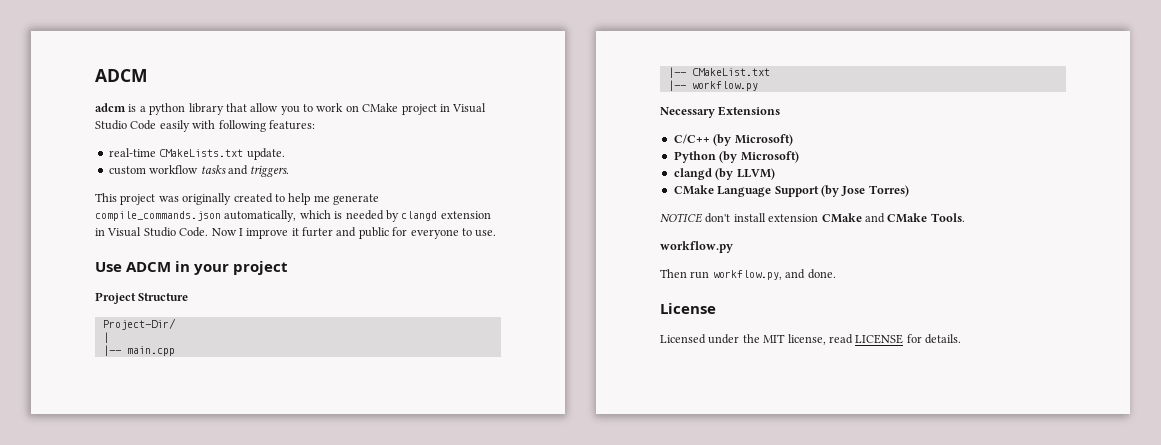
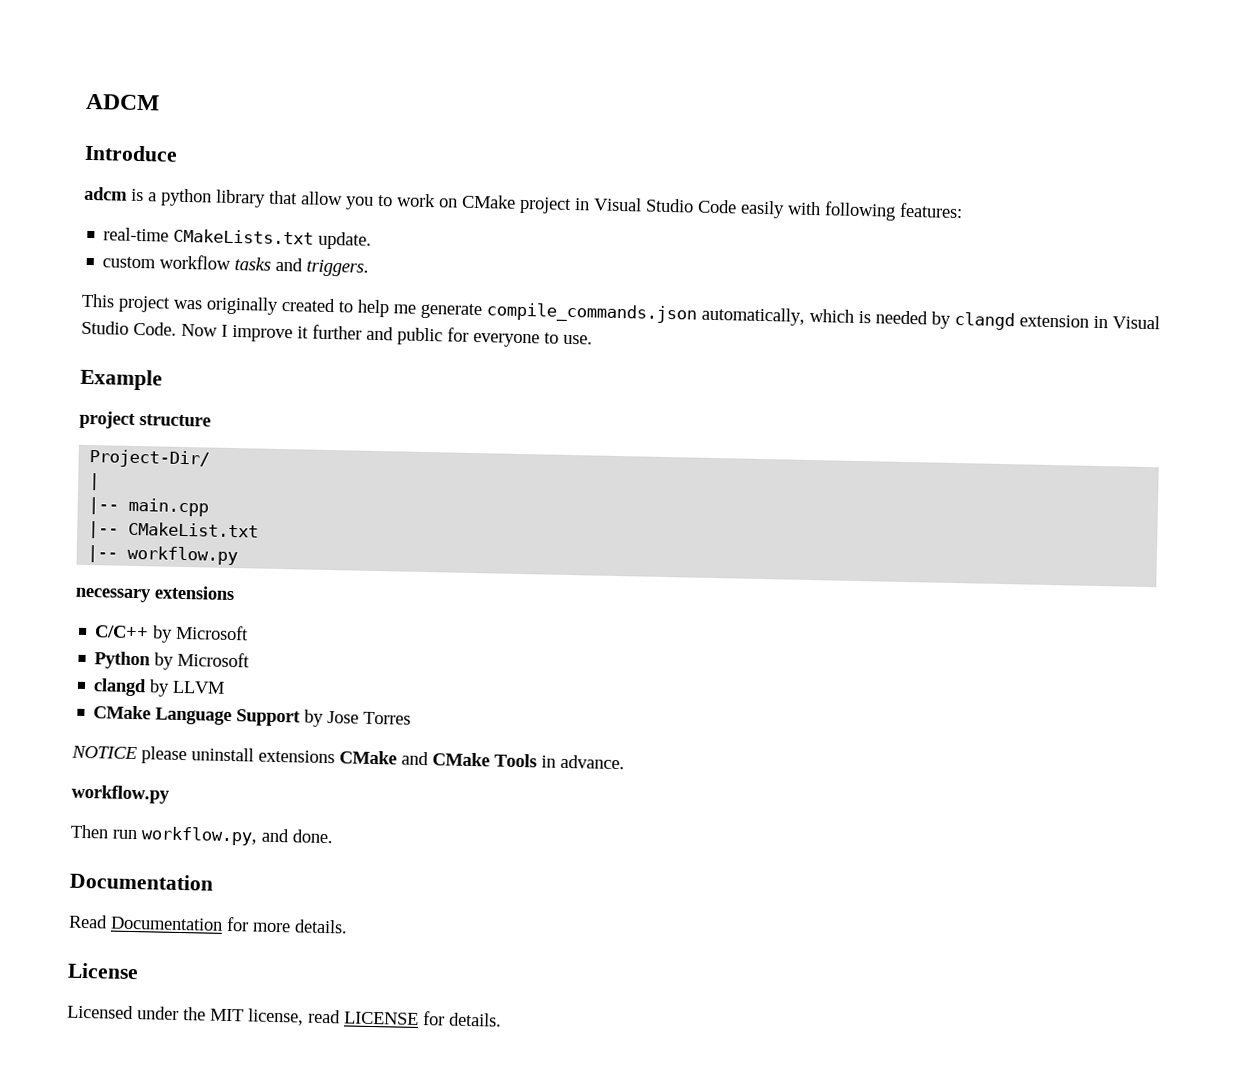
[95,69,148,82] ADCM -> [85,93,160,111] [84,144,178,162] ADCM // Introduce
[302,227,333,237] furter -> [312,324,362,340] further
[95,261,289,275] [95,292,189,304] Use ADCM in your project // Project Structure -> [80,368,163,391] [79,410,211,429] Example // project structure
[660,106,781,118] Necessary Extensions -> [75,585,235,603] necessary extensions
[713,134,793,146] (by Microsoft) -> [152,624,250,643] by Microsoft
[719,151,799,163] [673,168,775,180] (by Microsoft) // clangd (by LLVM) -> [154,651,251,670] [93,678,226,697] by Microsoft // clangd by LLVM
[820,185,909,197] [660,213,965,223] (by Jose Torres) // NOTICE don't install extension CMake and CMake Tools. -> [304,709,412,727] [71,745,625,770] by Jose Torres // NOTICE please uninstall extensions CMake and CMake Tools in advance.
(836, 274) none -> [69,872,214,891] [68,914,348,934] // Documentation // Read Documentation for more details.

